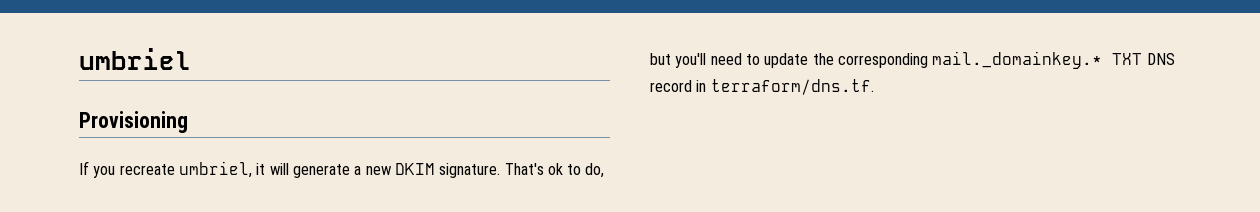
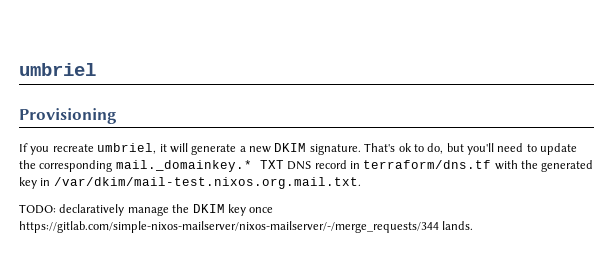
[710,79,874,95] terraform/dns.tf. -> [363,160,594,172] [19,177,361,189] [19,204,274,216] [19,221,474,233] terraform/dns.tf with the generated key in /var/dkim/mail-test.nixos.org.mail.txt. // TODO: declaratively manage the DKIM key once https://gitlab.com/simple-nixos-mailserver/nixos-mailserver/-/merge_requests/344 lands.

